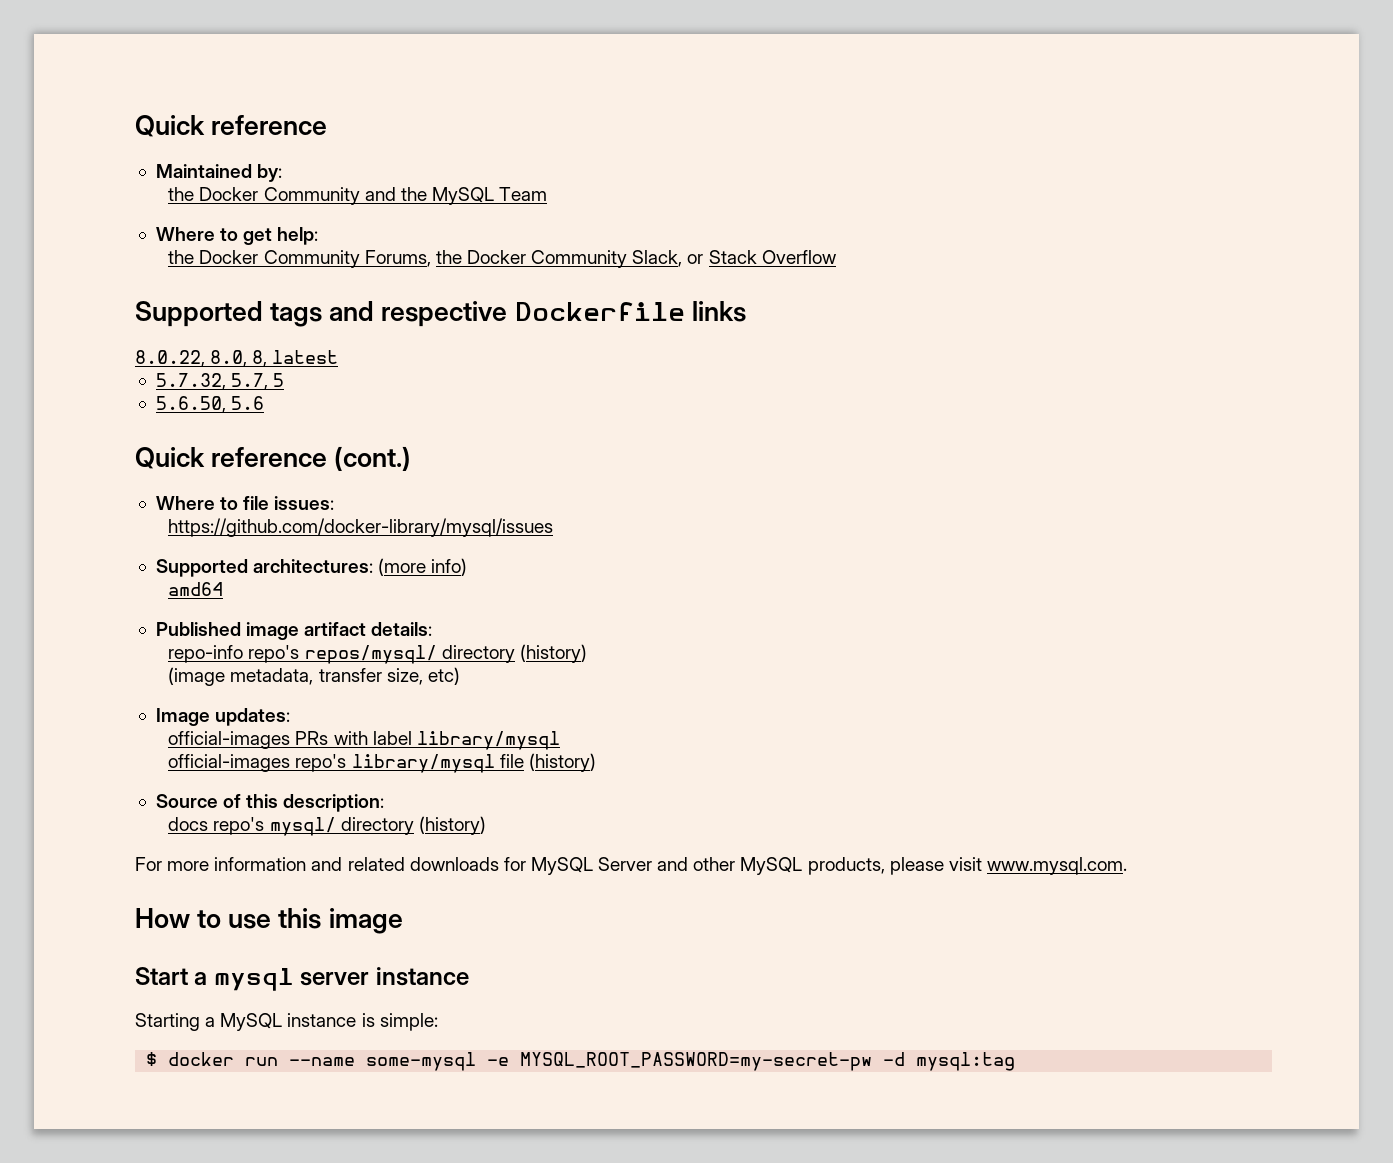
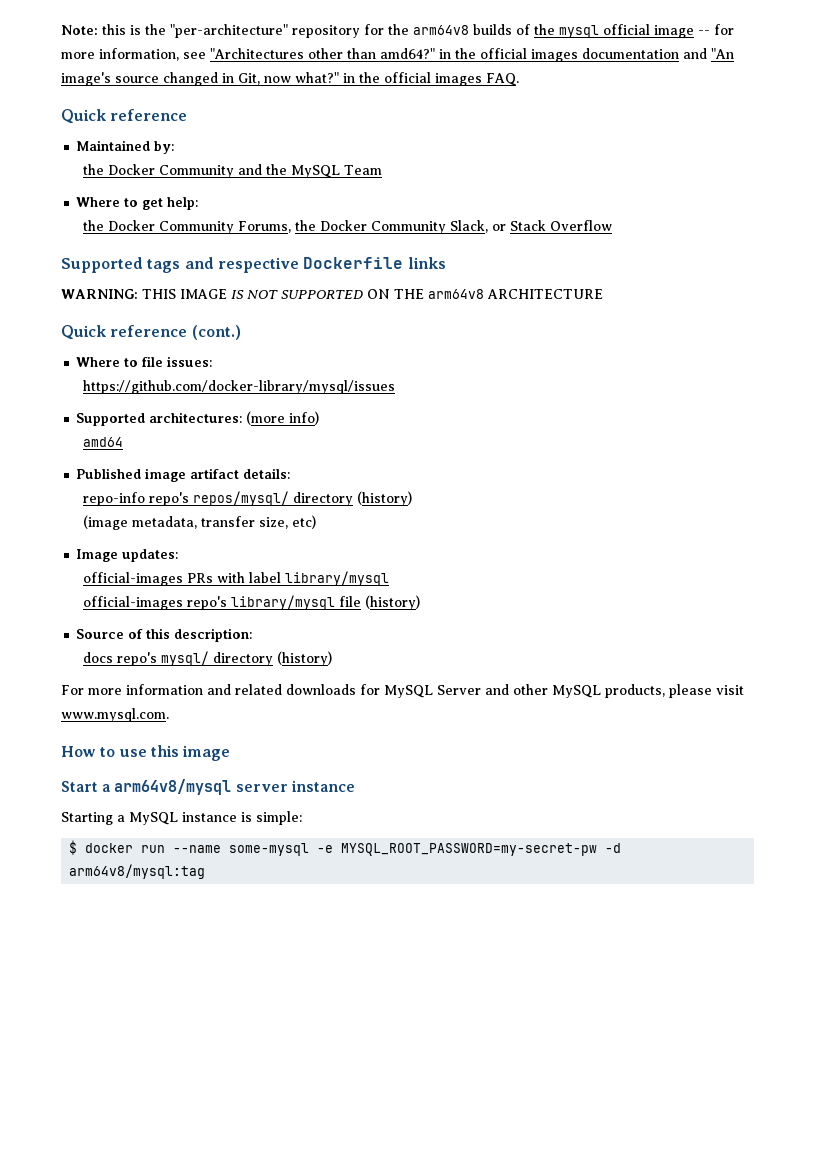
(135, 126) none -> [61,24,734,38] [61,48,734,62] [61,72,519,86] Note: this is the "per-architecture" repository for the arm64v8 builds of the mysql official image -- for more information, see "Architectures other than amd64?" in the official images documentation and "An image's source changed in Git, now what?" in the official images FAQ. //
[135,350,339,367] [155,373,285,390] [155,396,265,413] 8.0.22, 8.0, 8, latest // 5.7.32, 5.7, 5 // 5.6.50, 5.6 -> [61,289,603,299] WARNING: THIS IMAGE IS NOT SUPPORTED ON THE arm64v8 ARCHITECTURE
[213,968,294,991] mysql -> [114,779,232,795] arm64v8/mysql
[916,1052,1016,1071] mysql:tag -> [69,864,206,879] arm64v8/mysql:tag

